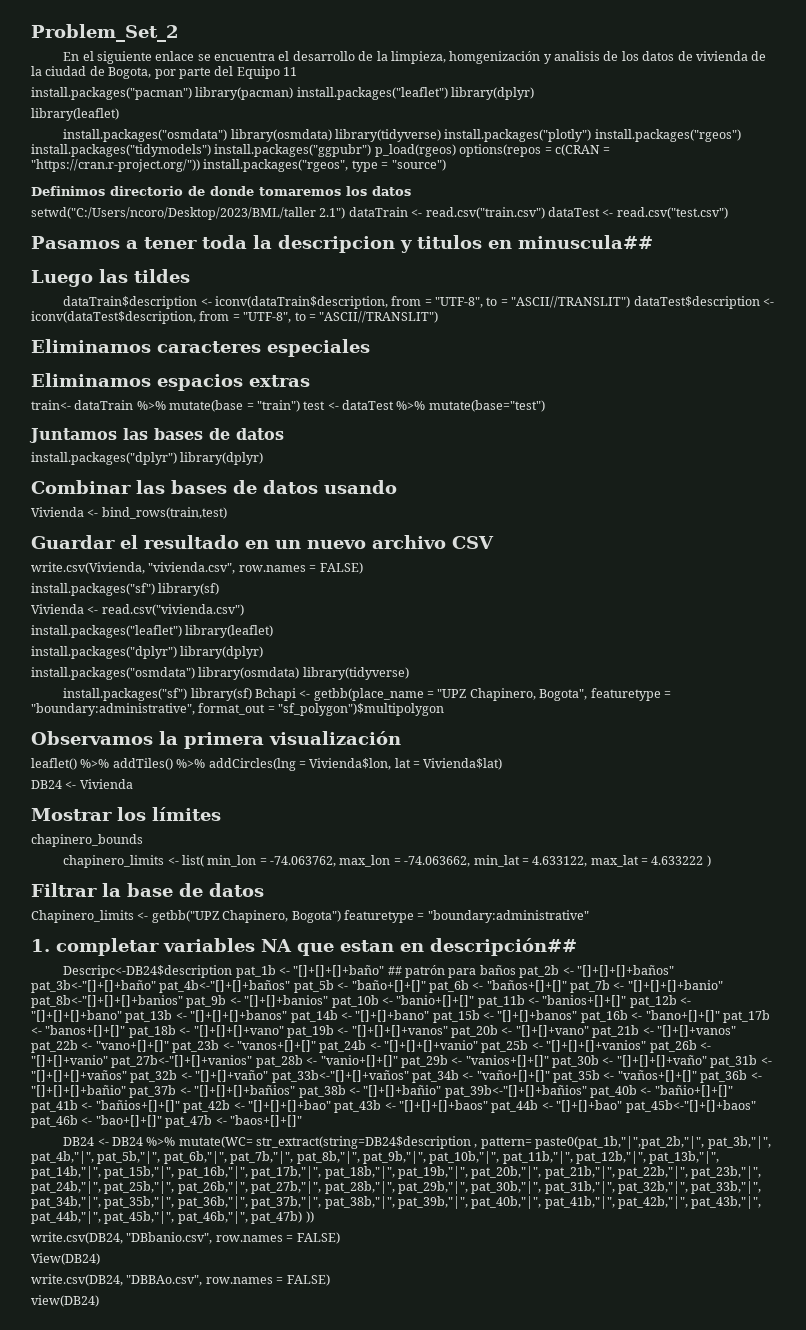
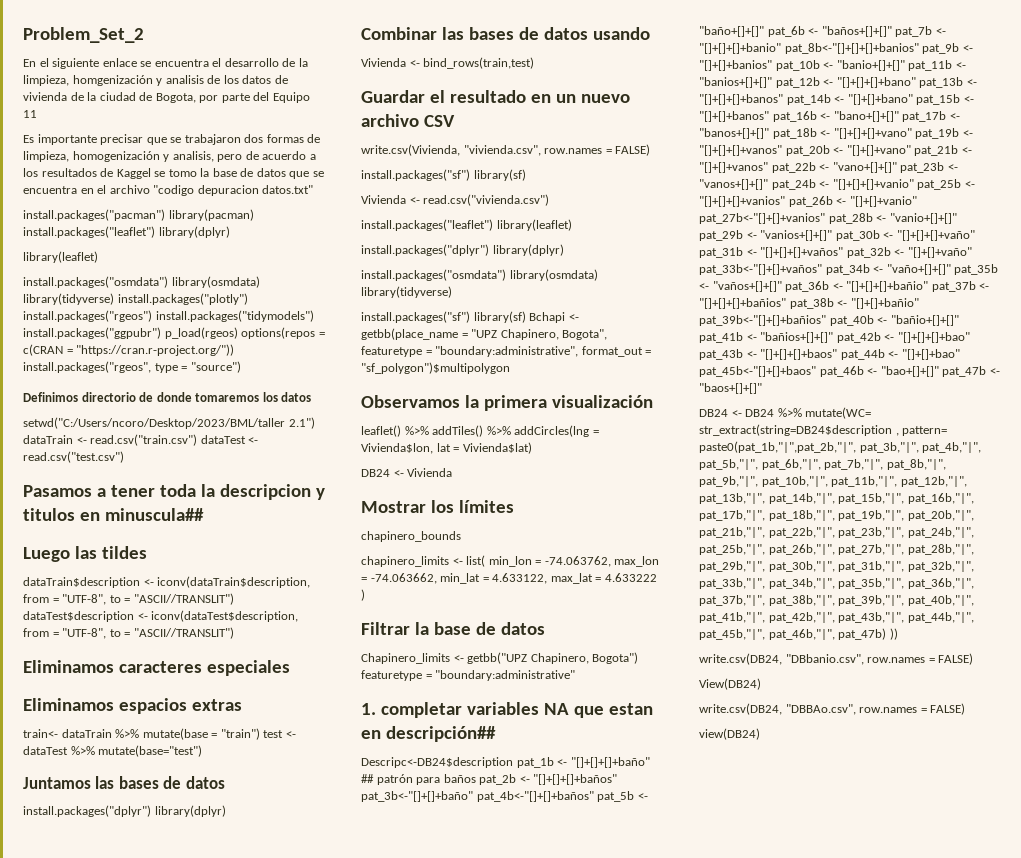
(297, 71) none -> [23,134,321,145] [23,151,316,162] [23,168,324,179] [23,185,314,196] // Es importante precisar que se trabajaron dos formas de limpieza, homogenización y analisis, pero de acuerdo a los resultados de Kaggel se tomo la base de datos que se encuentra en el archivo "codigo depuracion datos.txt"

